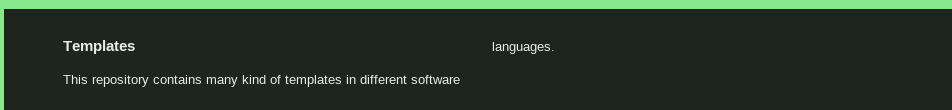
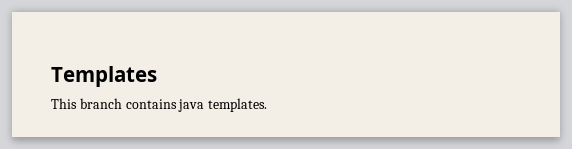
[92,75,460,87] [492,42,555,54] repository contains many kind of templates in different software languages. -> [79,98,268,112] branch contains java templates.

